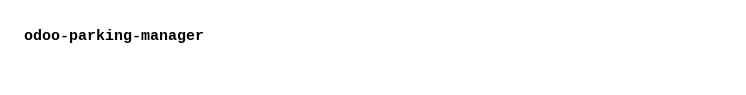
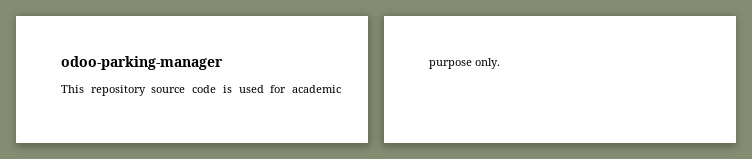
(204, 36) none -> [61,85,341,96] [429,58,500,69] // This repository source code is used for academic purpose only.

